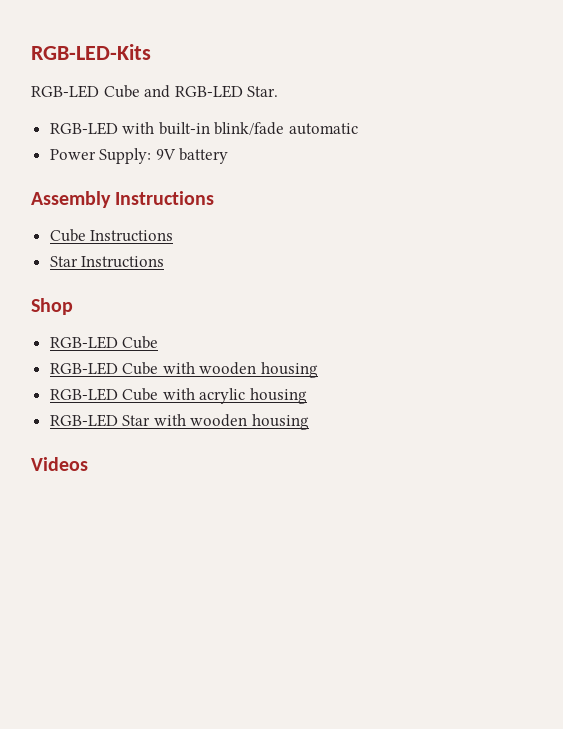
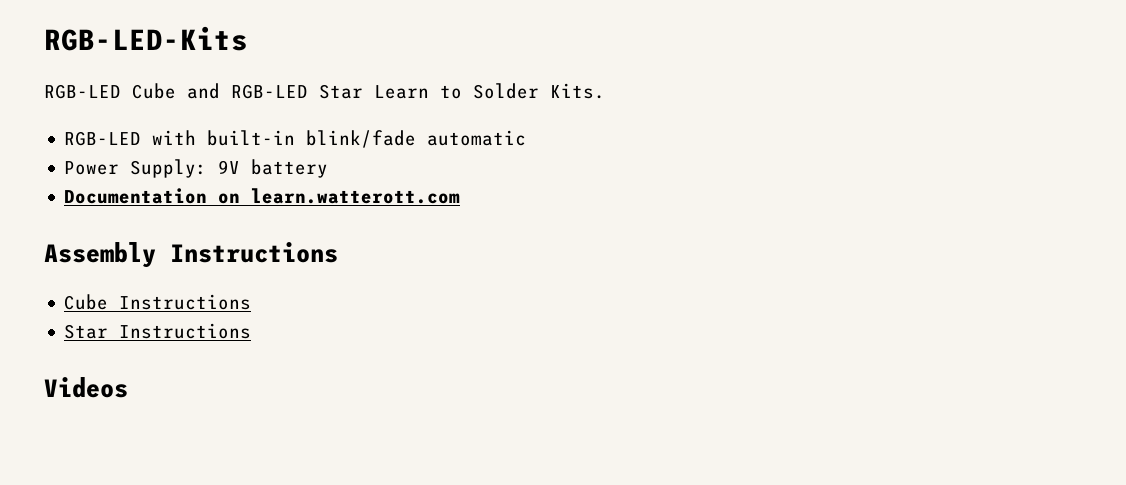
[247,86,279,97] Star. -> [319,83,605,99] Star Learn to Solder Kits.
(229, 156) none -> [64,188,461,204] // Documentation on learn.watterott.com
[31,298,73,315] [49,336,159,349] [49,362,319,378] [49,388,308,404] [49,414,310,430] // Shop // RGB-LED Cube // RGB-LED Cube with wooden housing // RGB-LED Cube with acrylic housing // RGB-LED Star with wooden housing -> (252, 331) none

